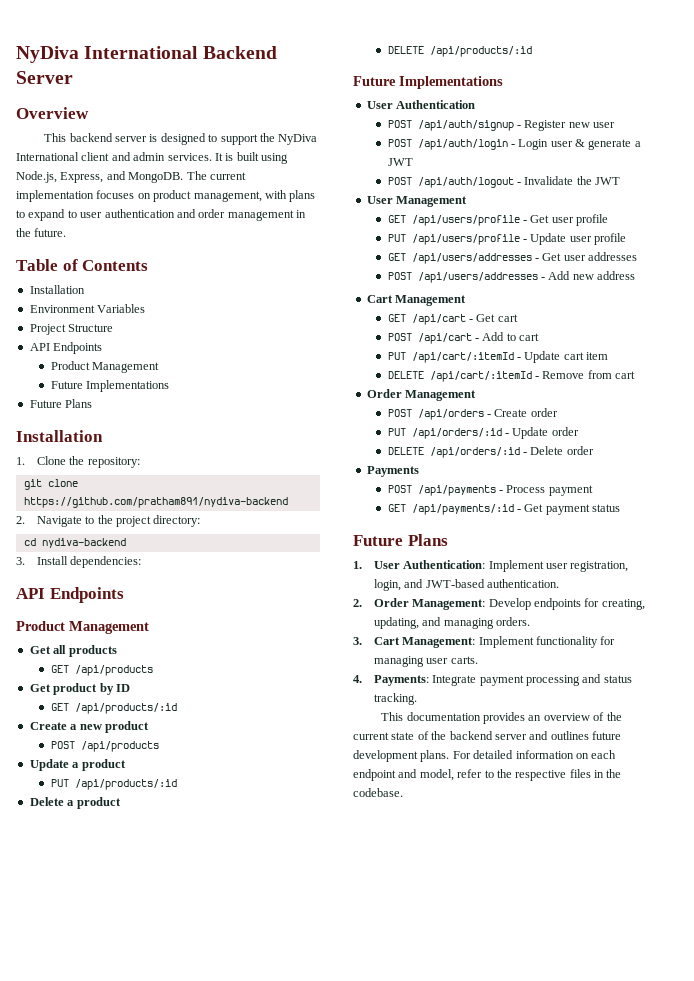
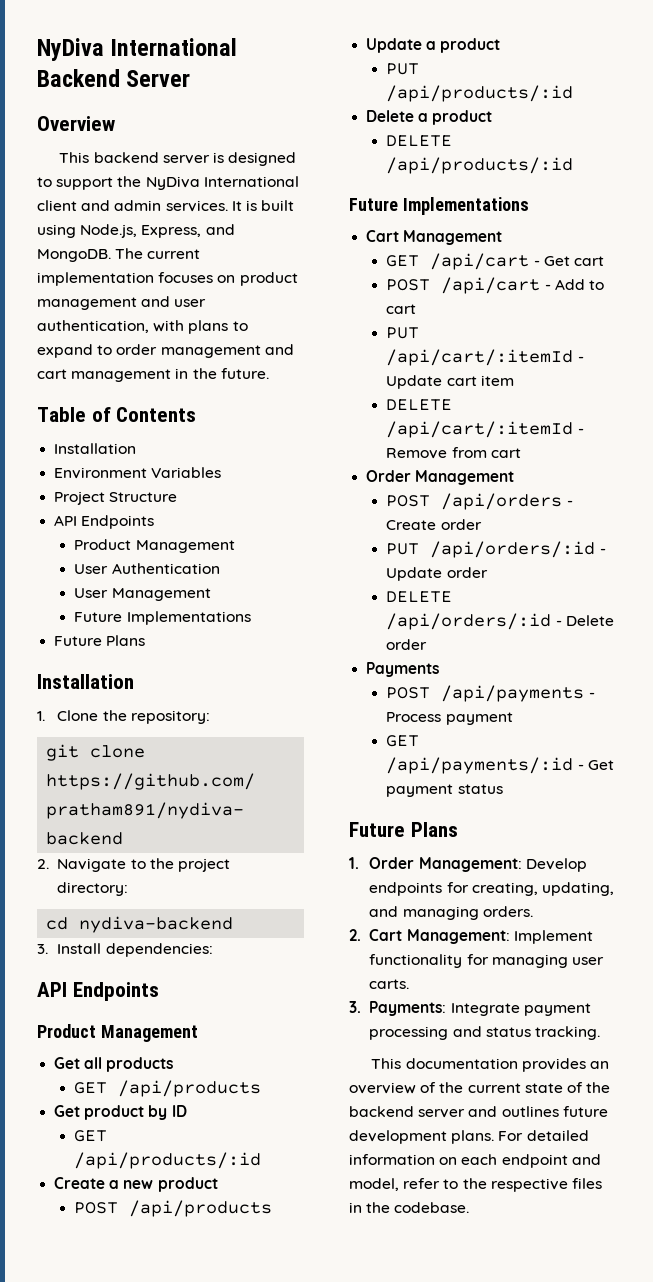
[193,191,262,202] management, -> [37,296,207,310] [37,320,149,333] management and user authentication,
[80,209,226,218] user authentication and order -> [116,344,294,358] [37,369,67,379] order management and cart
(159, 367) none -> [74,563,220,574] [74,588,211,601] // User Authentication // User Management
[366,100,476,109] [387,120,616,131] [387,139,641,150] [387,158,413,166] [387,176,621,188] [366,196,468,207] [387,214,609,226] [387,233,627,245] [387,252,638,264] [387,271,636,283] // User Authentication // POST /api/auth/signup - Register new user // POST /api/auth/login - Login user & generate a JWT // POST /api/auth/logout - Invalidate the JWT // User Management // GET /api/users/profile - Get user profile // PUT /api/users/profile - Update user profile // GET /api/users/addresses - Get user addresses // POST /api/users/addresses - Add new address -> (529, 206) none
[373,560,629,572] [373,579,559,591] [353,599,362,607] User Authentication: Implement user registration, login, and JWT-based authentication. // 2. -> (359, 863) none
[353,637,362,645] 3. -> [349,929,361,941] 2.
[353,675,362,683] 4. -> [349,1001,361,1013] 3.

